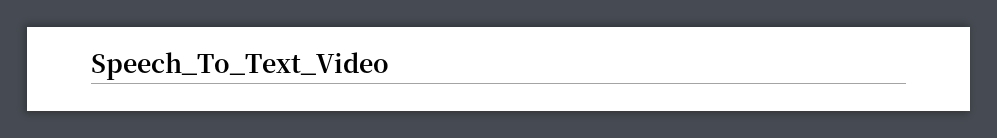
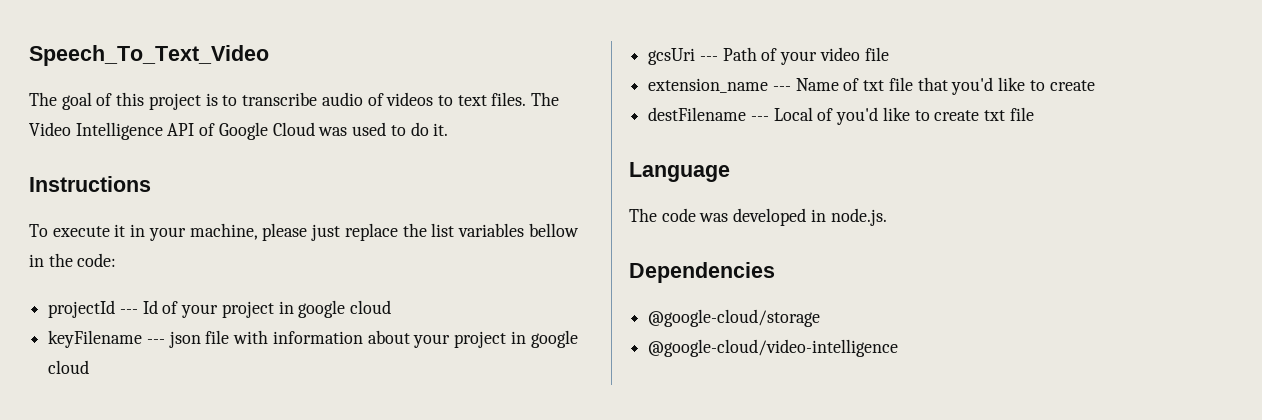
(389, 66) none -> [29,92,560,110] [29,122,449,140] [29,176,151,192] [29,223,579,241] [29,253,117,267] [48,300,392,318] [48,330,578,348] [48,360,90,374] [648,47,889,65] [648,77,1095,95] [648,107,1034,125] [629,162,730,182] [629,208,887,226] [629,262,775,283] [648,309,821,327] [648,339,899,357] // The goal of this project is to transcribe audio of videos to text files. The Video Intelligence API of Google Cloud was used to do it. // Instructions // To execute it in your machine, please just replace the list variables bellow in the code: // projectId --- Id of your project in google cloud // keyFilename --- json file with information about your project in google cloud // gcsUri --- Path of your video file // extension_name --- Name of txt file that you'd like to create // destFilename --- Local of you'd like to create txt file // Language // The code was developed in node.js. // Dependencies // @google-cloud/storage // @google-cloud/video-intelligence

